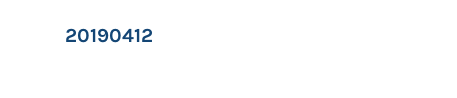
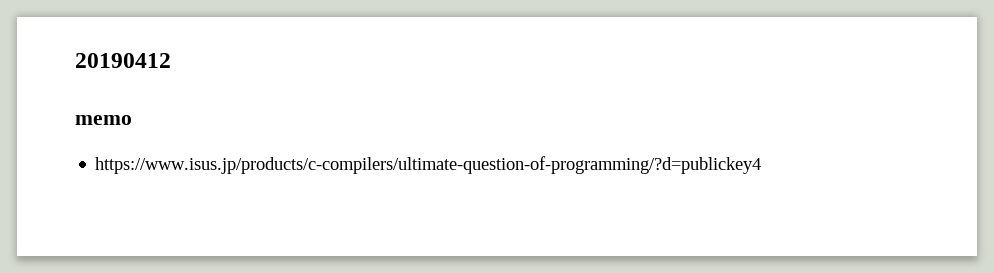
(153, 35) none -> [75,115,132,125] [95,156,762,174] // memo // https://www.isus.jp/products/c-compilers/ultimate-question-of-programming/?d=publickey4

